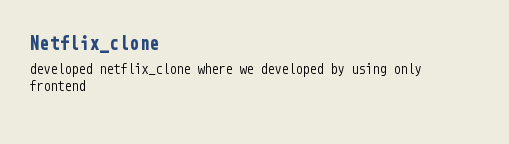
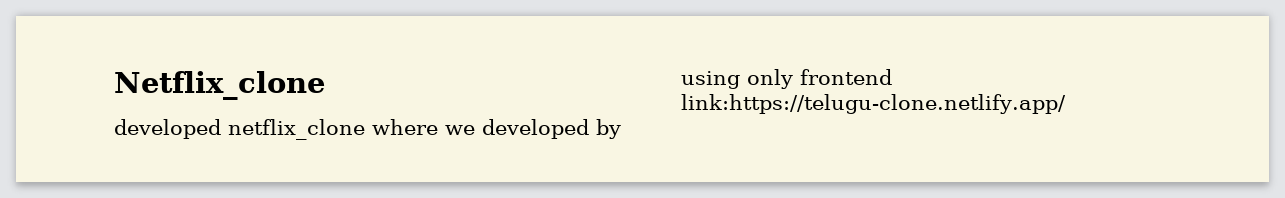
(85, 85) none -> [681,94,1066,114] link:https://telugu-clone.netlify.app/

